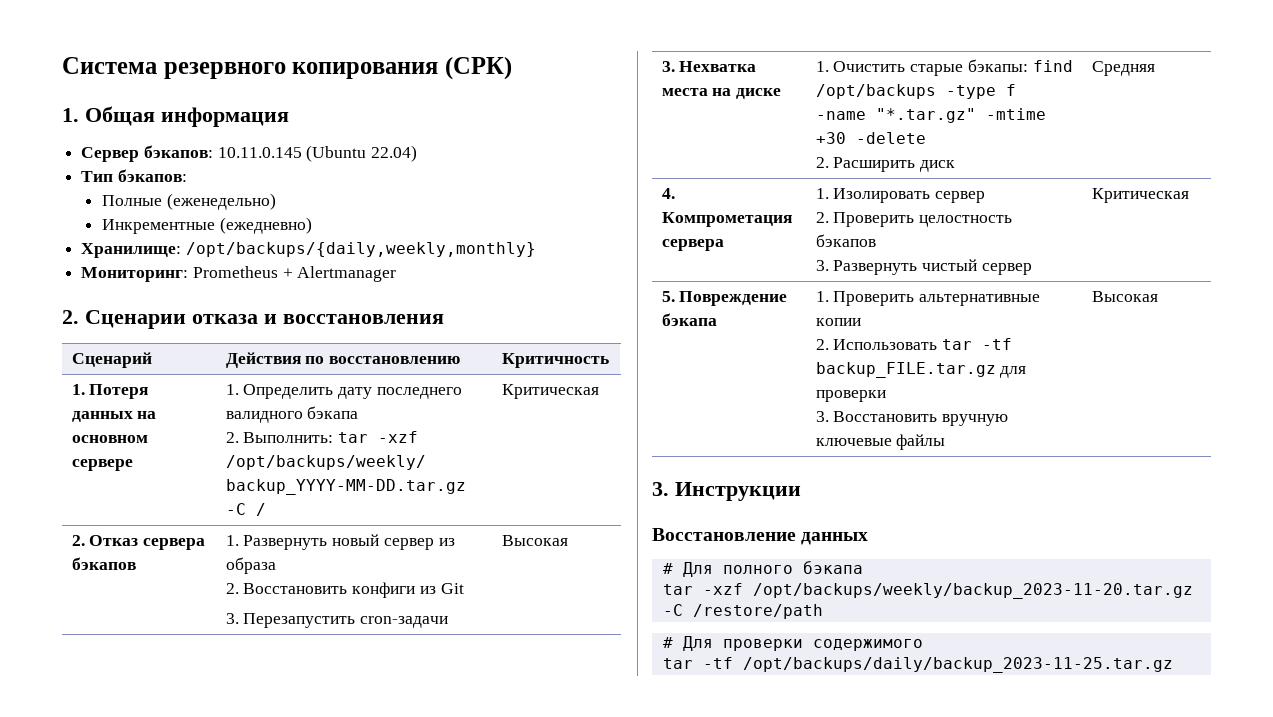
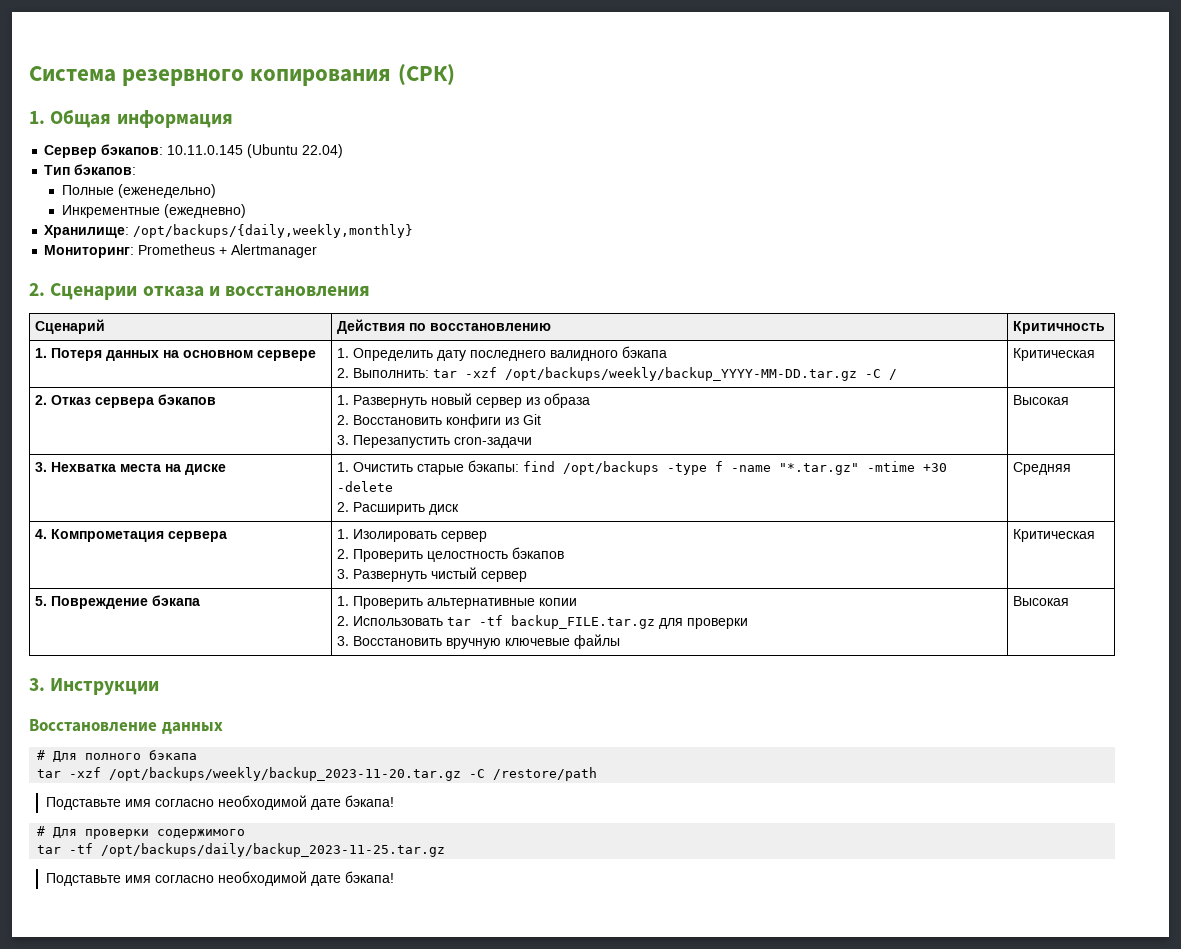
(823, 611) none -> [46,795,395,810] // Подставьте имя согласно необходимой дате бэкапа!
(1173, 665) none -> [46,871,395,886] // Подставьте имя согласно необходимой дате бэкапа!

